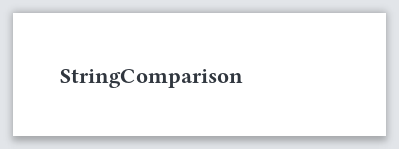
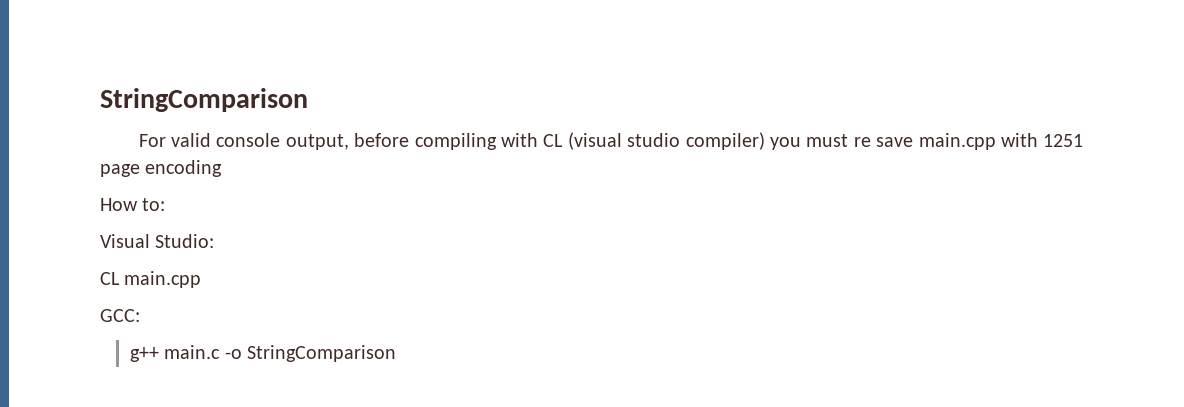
[60,69,243,88] StringComparison -> [100,88,308,112] [138,132,1084,150] [100,160,223,177] [100,198,166,211] [100,234,215,248] [100,271,202,288] [100,309,140,322] [129,345,397,362] StringComparison // For valid console output, before compiling with CL (visual studio compiler) you must re save main.cpp with 1251 page encoding // How to: // Visual Studio: // CL main.cpp // GCC: // g++ main.c -o StringComparison

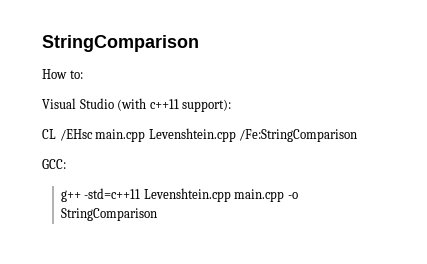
[100,88,308,112] [138,132,1084,150] [100,160,223,177] StringComparison // For valid console output, before compiling with CL (visual studio compiler) you must re save main.cpp with 1251 page encoding -> [42,35,199,52] StringComparison
[155,234,215,248] [100,271,202,288] Studio: // CL main.cpp -> [79,98,232,112] [42,128,358,142] Studio (with c++11 support): // CL /EHsc main.cpp Levenshtein.cpp /Fe:StringComparison
[164,345,221,359] main.c -> [84,188,285,202] -std=c++11 Levenshtein.cpp main.cpp

